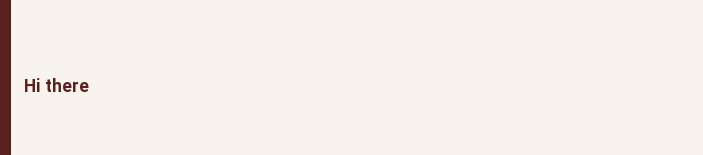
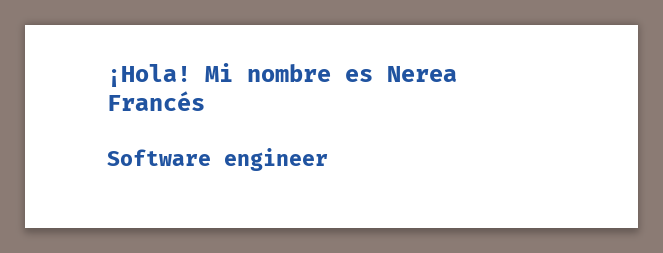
[24,78,89,92] Hi there -> [107,63,457,87] [107,91,205,111] [107,148,328,171] ¡Hola! Mi nombre es Nerea Francés // Software engineer

